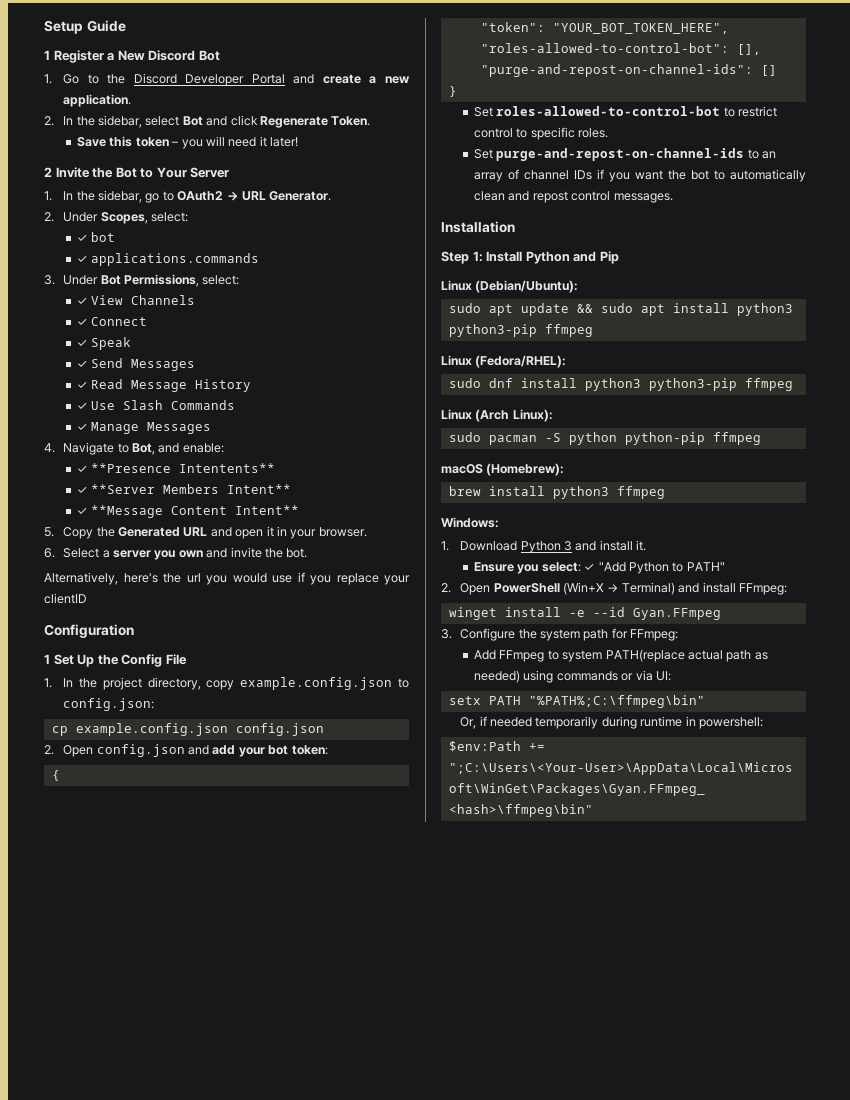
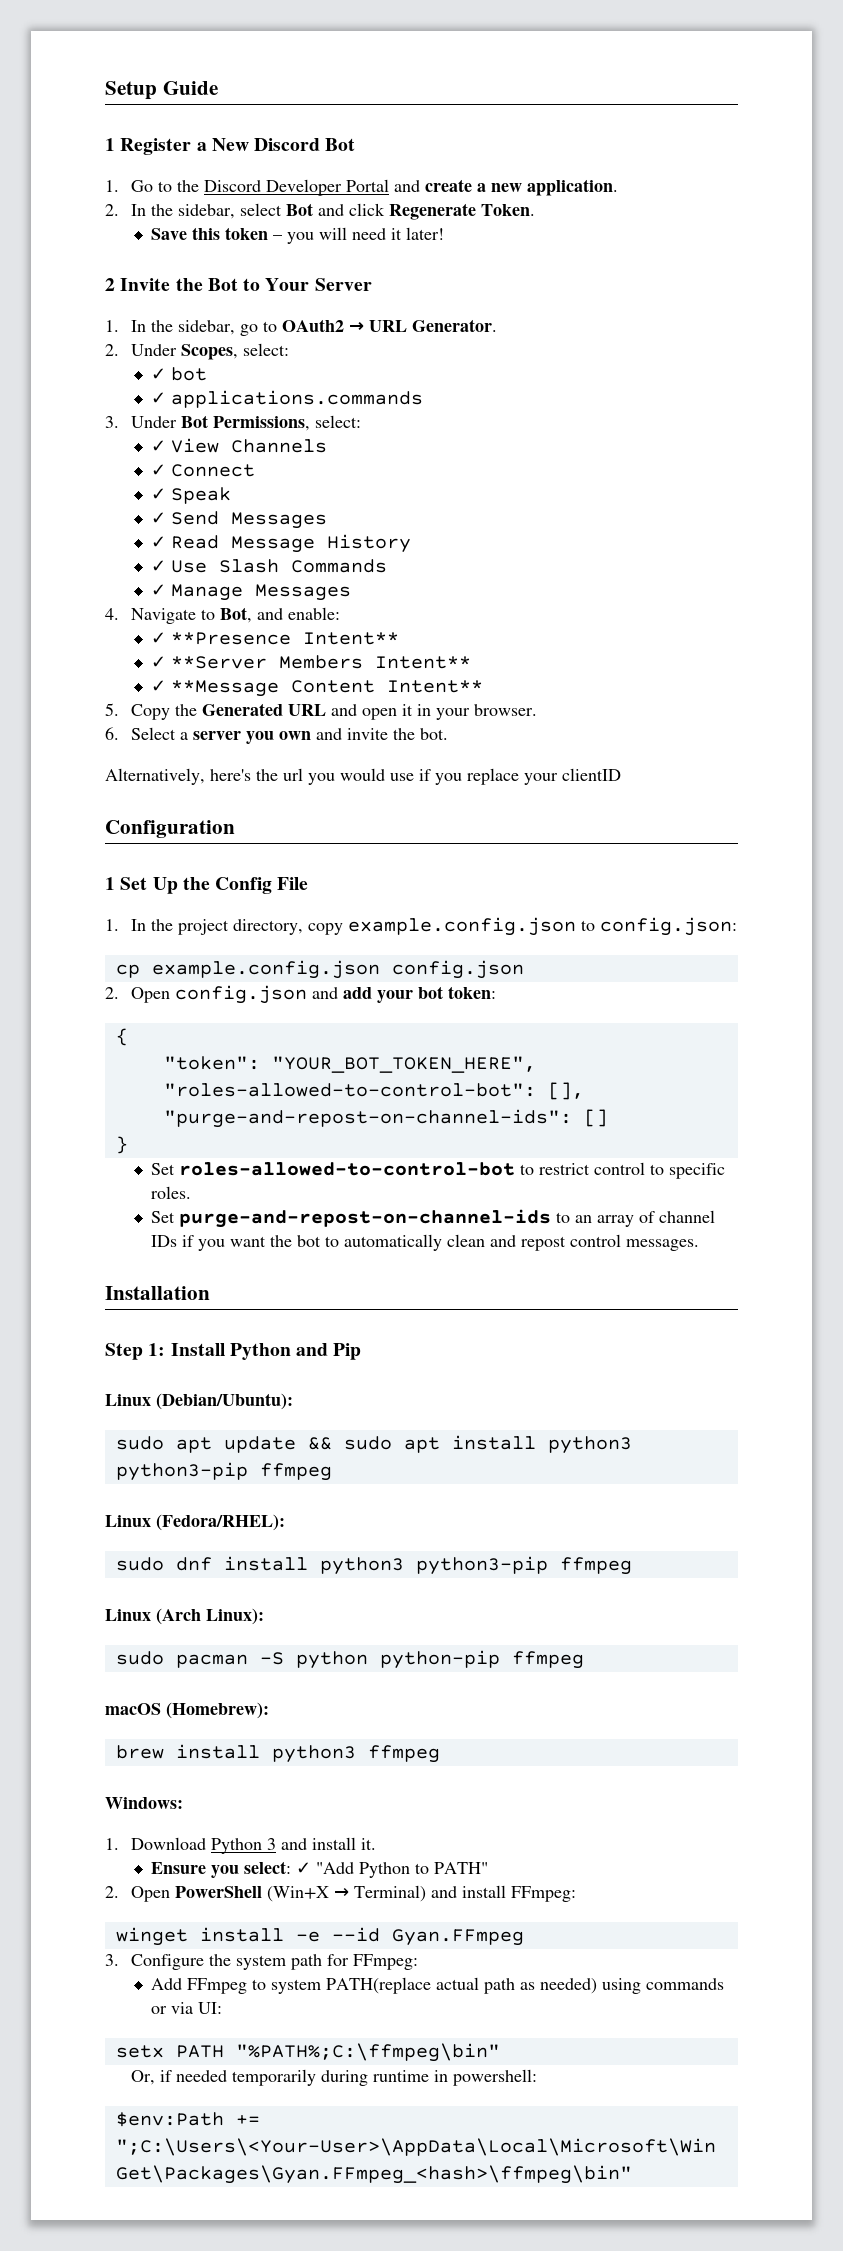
[179,463,276,473] Intentents** -> [303,632,400,645] Intent**

